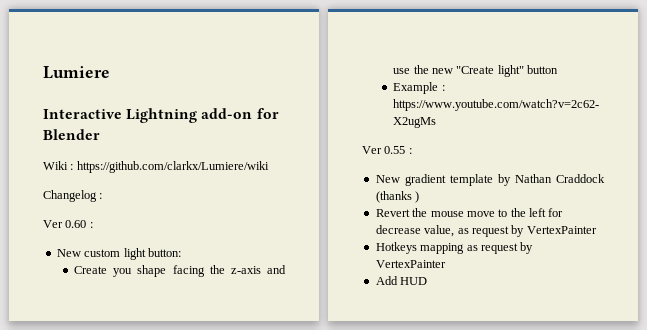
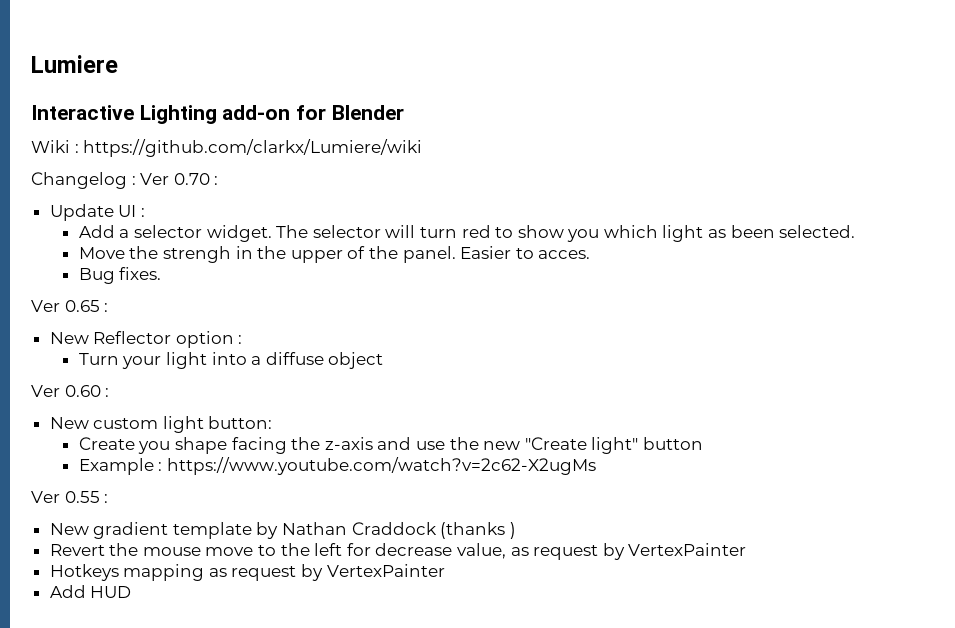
[126,108,198,123] Lightning -> [139,105,217,124] Lighting
(103, 196) none -> [140,173,219,185] [49,204,145,221] [78,225,856,242] [78,246,591,263] [78,267,162,284] [31,300,109,312] [49,331,243,348] [78,352,384,369] Ver 0.70 : // Update UI : // Add a selector widget. The selector will turn red to show you which light as been selected. // Move the strengh in the upper of the panel. Easier to acces. // Bug fixes. // Ver 0.65 : // New Reflector option : // Turn your light into a diffuse object

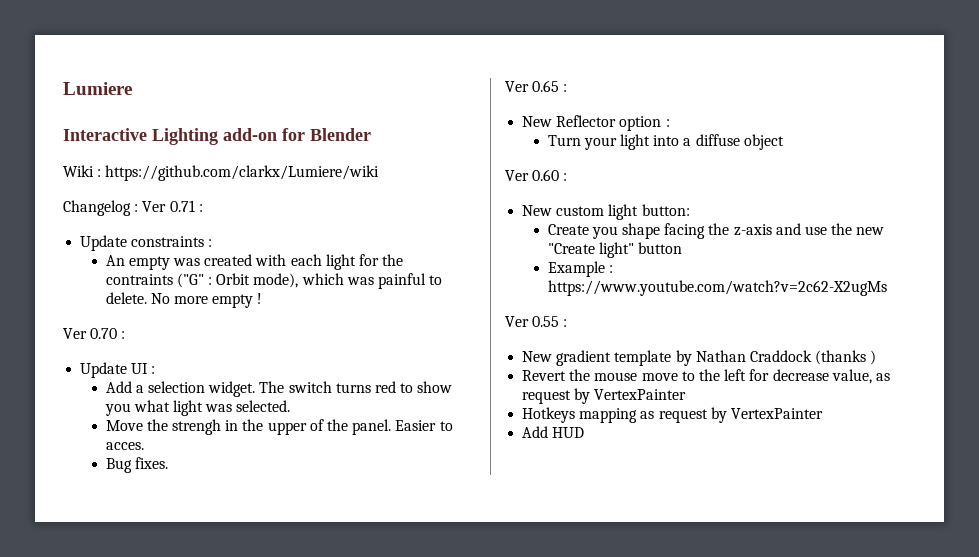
(170, 179) none -> [169,200,203,212] [80,235,213,251] [105,254,404,270] [105,273,443,289] [105,292,263,308] [63,328,87,339] 0.71 : // Update constraints : // An empty was created with each light for the contraints ("G" : Orbit mode), which was painful to delete. No more empty ! // Ver
[133,225,202,238] selector -> [148,381,206,393] selection
[312,225,457,238] selector will turn -> [288,381,371,393] switch turns
[603,225,775,242] which light as been -> [133,400,233,416] what light was

